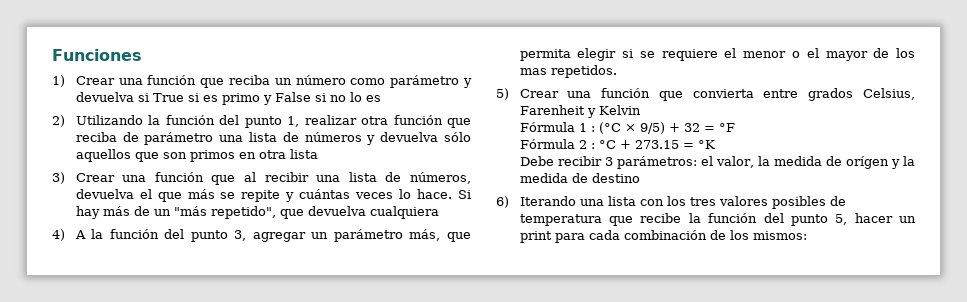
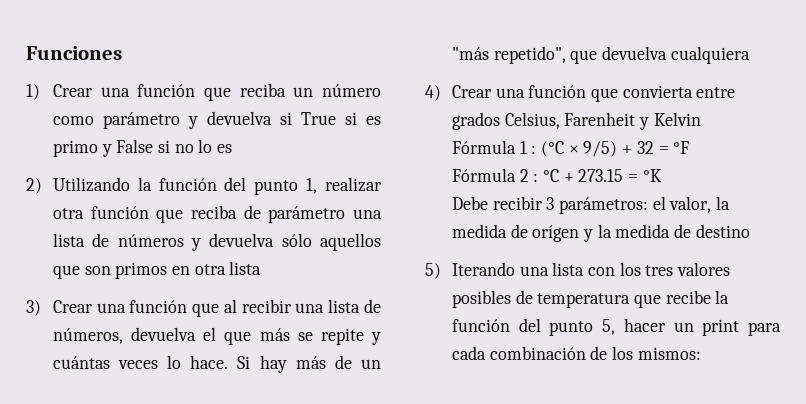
[74,229,472,242] [519,48,915,61] [519,65,617,78] [496,88,509,100] A la función del punto 3, agregar un parámetro más, que permita elegir si se requiere el menor o el mayor de los mas repetidos. // 5) -> (441, 93) none
[496,196,509,208] 6) -> [425,263,441,279] 5)

